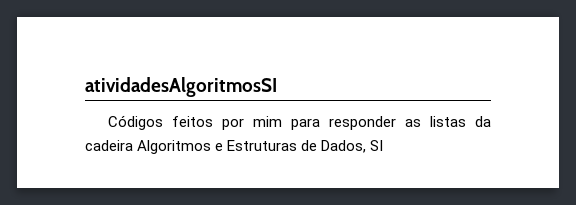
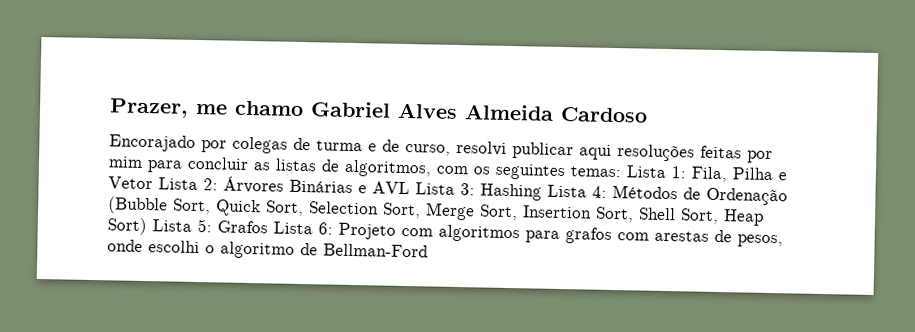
[85,77,277,97] [108,115,214,130] atividadesAlgoritmosSI // Códigos feitos -> [109,98,648,123] [109,134,742,162] Prazer, me chamo Gabriel Alves Almeida Cardoso // Encorajado por colegas de turma e de curso, resolvi publicar aqui resoluções feitas
[329,116,397,130] responder -> [187,156,249,170] concluir
[475,116,491,127] [85,140,384,154] da cadeira Algoritmos e Estruturas de Dados, SI -> [321,159,787,183] [108,176,788,206] [108,196,764,226] [107,217,783,248] [107,239,428,259] de algoritmos, com os seguintes temas: Lista 1: Fila, Pilha e Vetor Lista 2: Árvores Binárias e AVL Lista 3: Hashing Lista 4: Métodos de Ordenação (Bubble Sort, Quick Sort, Selection Sort, Merge Sort, Insertion Sort, Shell Sort, Heap Sort) Lista 5: Grafos Lista 6: Projeto com algoritmos para grafos com arestas de pesos, onde escolhi o algoritmo de Bellman-Ford

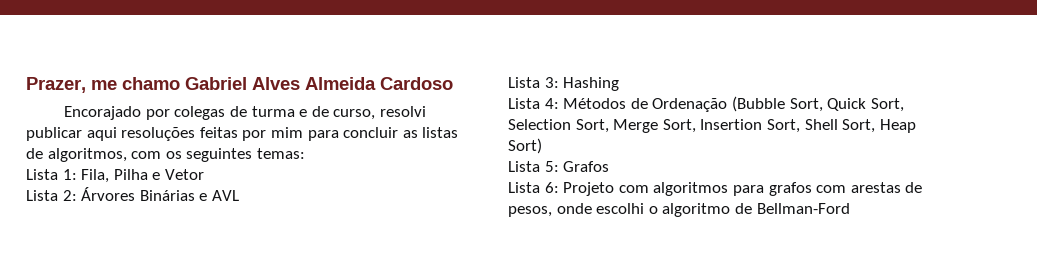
(622, 172) none -> (305, 153) //
(153, 183) none -> (204, 174) //
(410, 188) none -> (239, 195) //
(542, 192) none -> (620, 84) //
(147, 226) none -> (542, 146) //
(268, 227) none -> (610, 166) //

